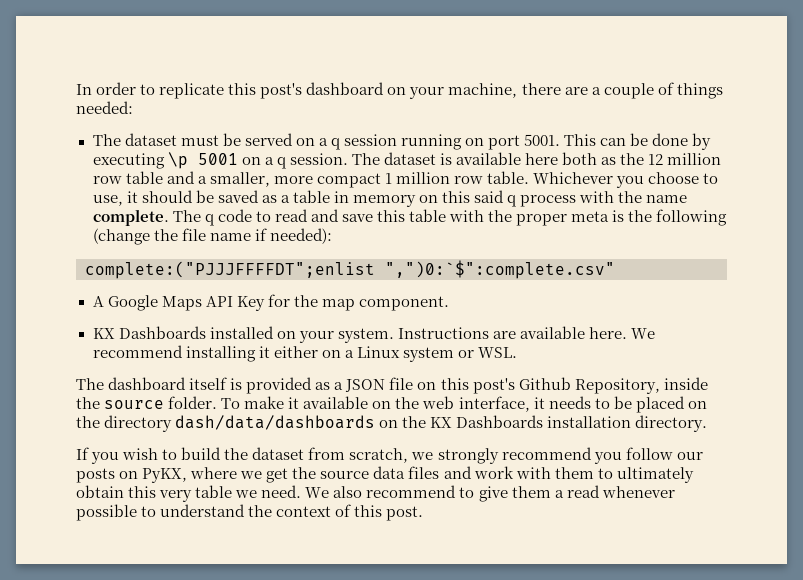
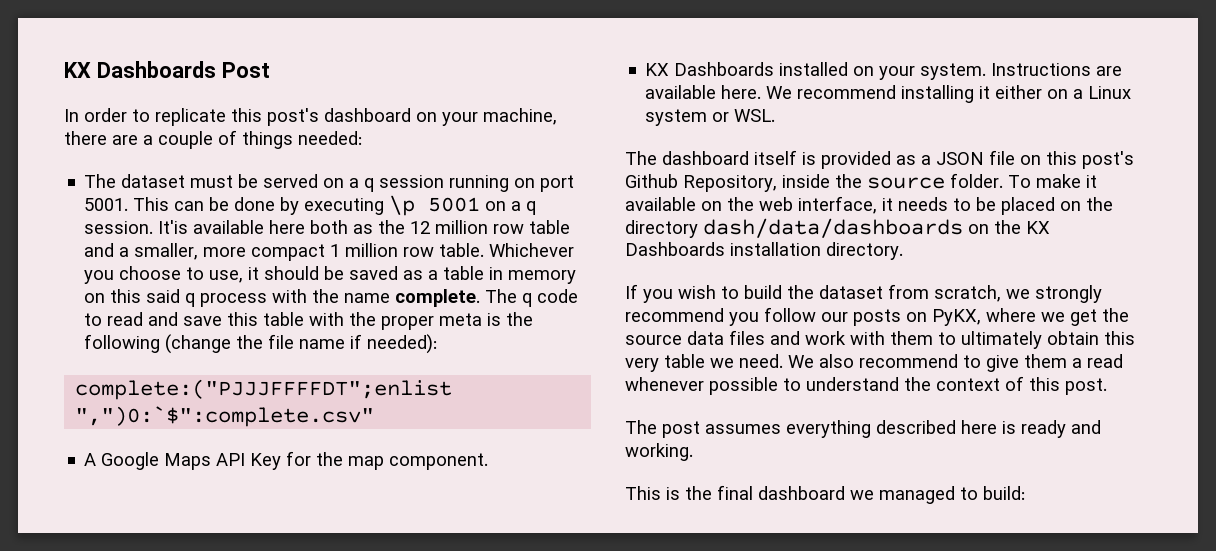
(76, 89) none -> [64,61,270,78] KX Dashboards Post //
[351,152,452,165] The dataset is -> [158,220,189,234] It'is
(424, 513) none -> [625,420,1101,438] [625,443,693,461] [625,485,1025,504] // The post assumes everything described here is ready and working. // This is the final dashboard we managed to build:

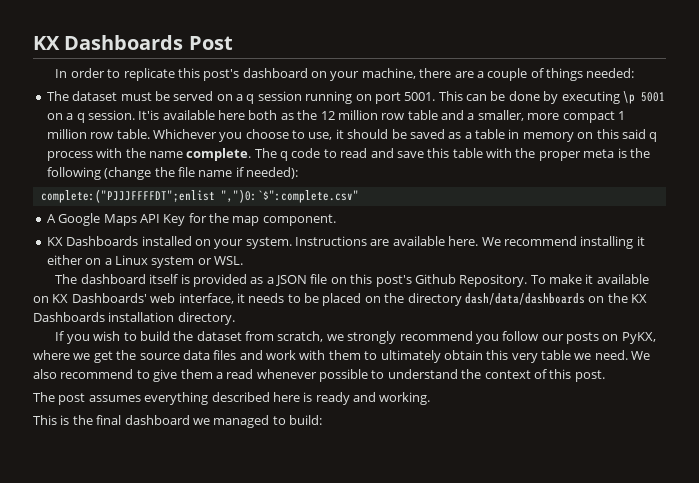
[683,173,1003,192] Repository, inside the source folder. -> [459,274,528,287] Repository.
[727,197,754,211] the -> [52,293,147,303] KX Dashboards'

